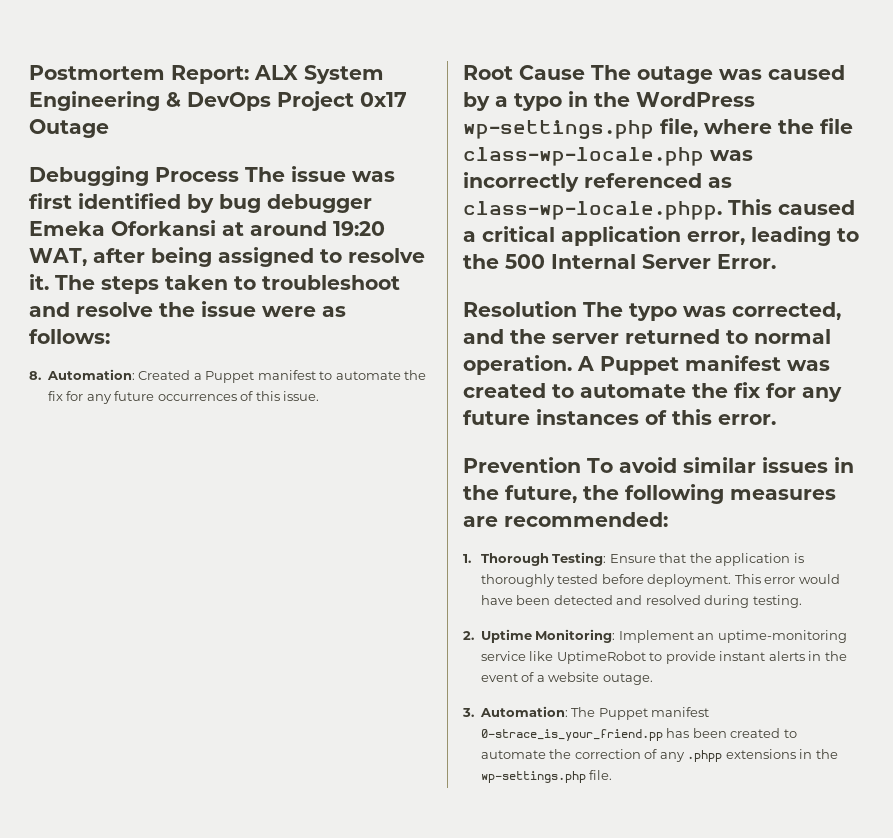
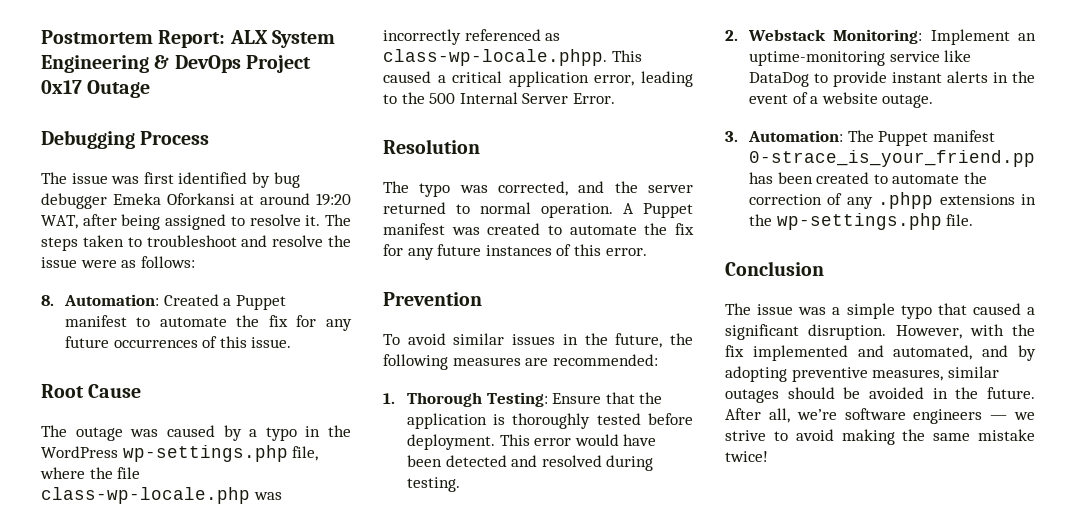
(239, 174) none -> (210, 138) //
(585, 72) none -> (142, 391) //
(577, 309) none -> (480, 146) //
(581, 465) none -> (482, 299) //
[480,629,532,643] Uptime -> [747,29,826,41] Webstack
[556,651,646,664] UptimeRobot -> [748,72,809,87] DataDog
(613, 775) none -> [725,261,824,276] [725,303,1035,319] [725,324,1035,340] [725,345,1036,361] [725,366,999,382] [725,387,1035,403] [725,408,1035,424] [725,429,1035,445] [725,451,768,462] // Conclusion // The issue was a simple typo that caused a significant disruption. However, with the fix implemented and automated, and by adopting preventive measures, similar outages should be avoided in the future. After all, we’re software engineers — we strive to avoid making the same mistake twice!

